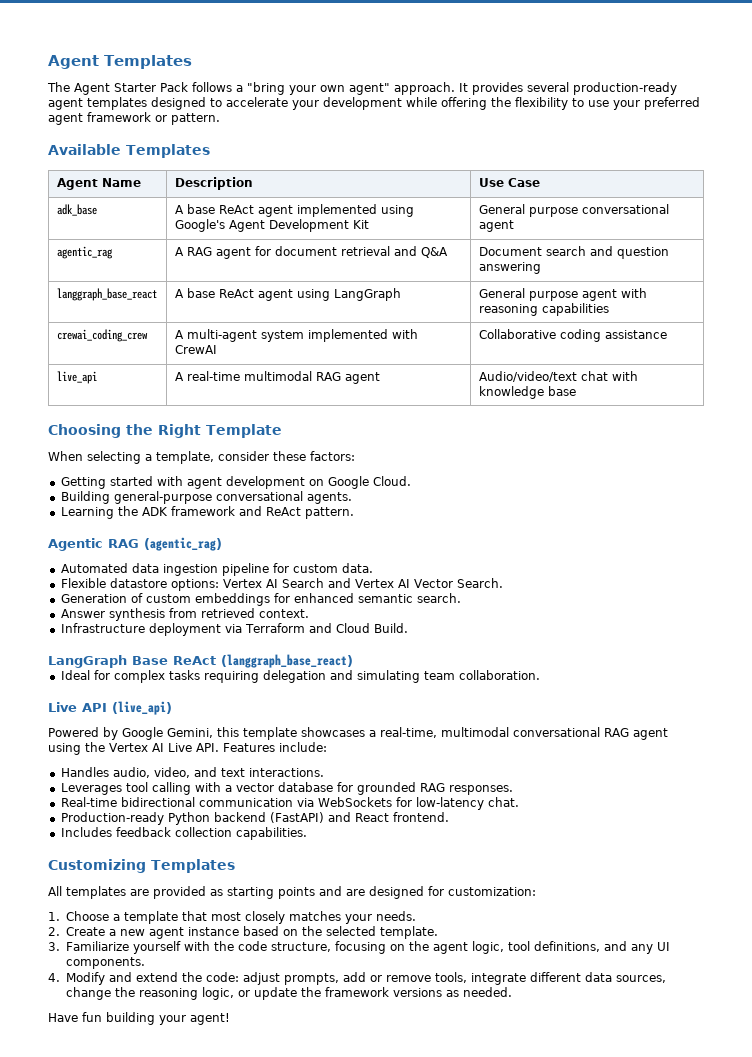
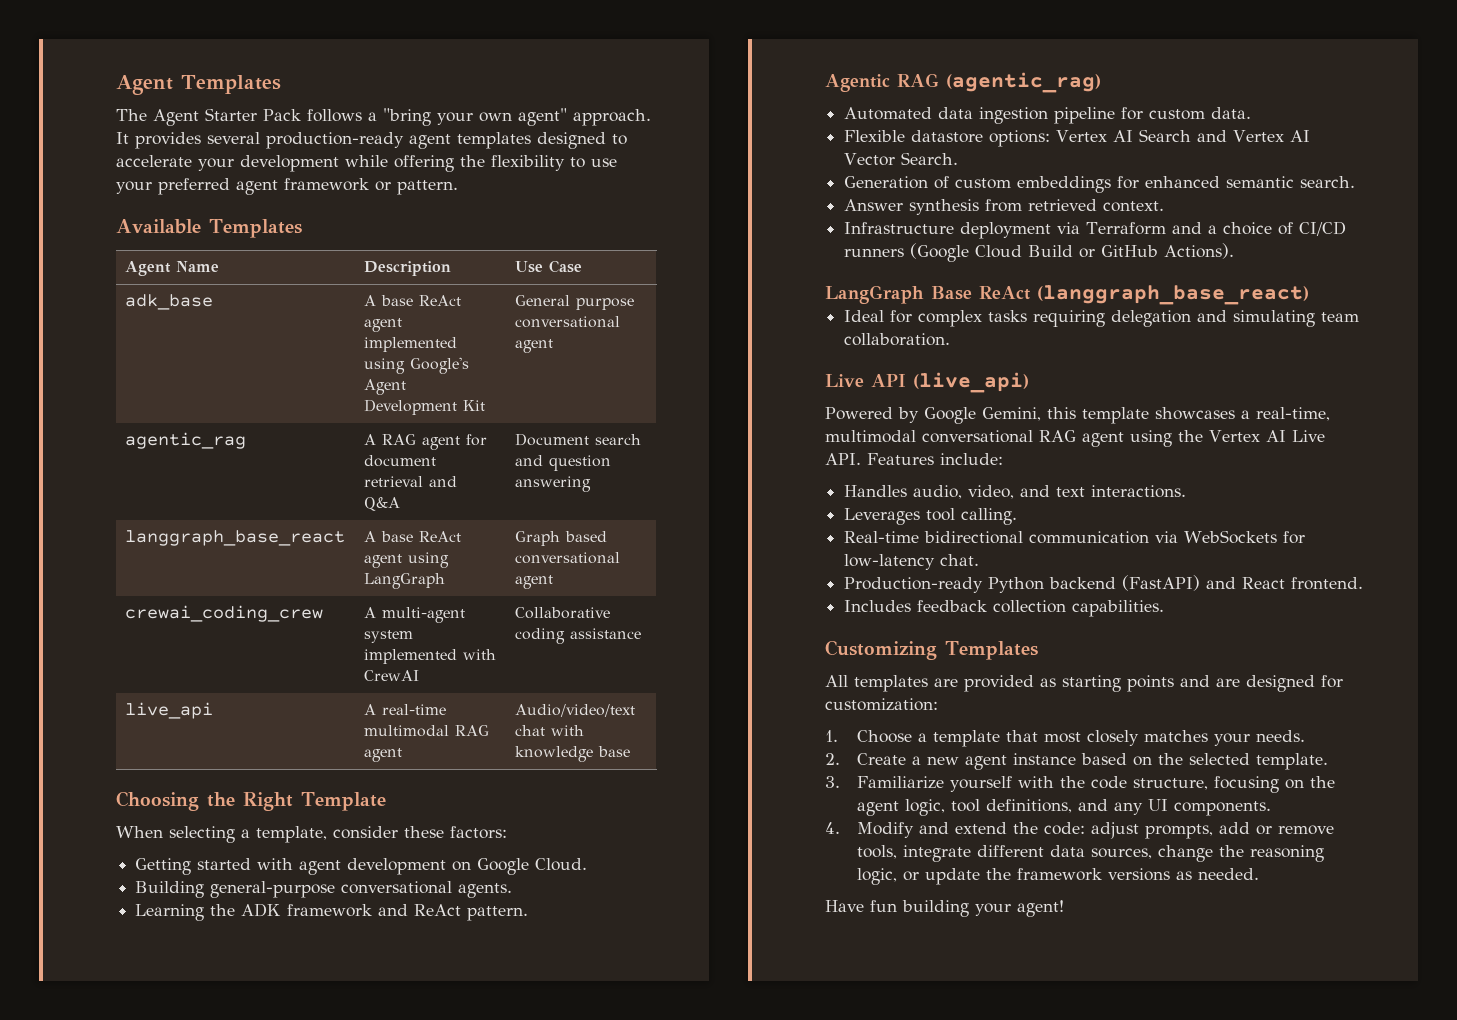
[478,288,647,301] [478,303,609,316] General purpose agent with reasoning capabilities -> [515,531,608,546] [515,552,621,564] [515,575,554,589] Graph based conversational agent
[335,623,408,633] Cloud Build. -> [1208,221,1347,236] [844,243,1235,262] a choice of CI/CD runners (Google Cloud Build or GitHub Actions).
[151,782,513,795] calling with a vector database for grounded RAG responses. -> [961,508,1018,525] calling.

